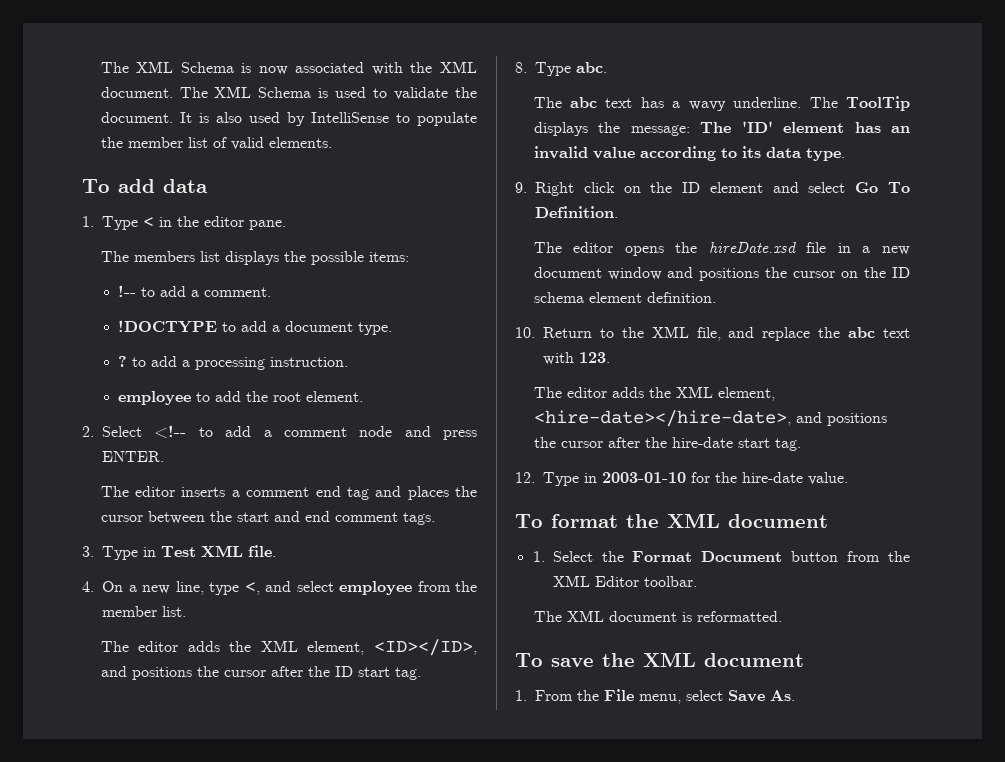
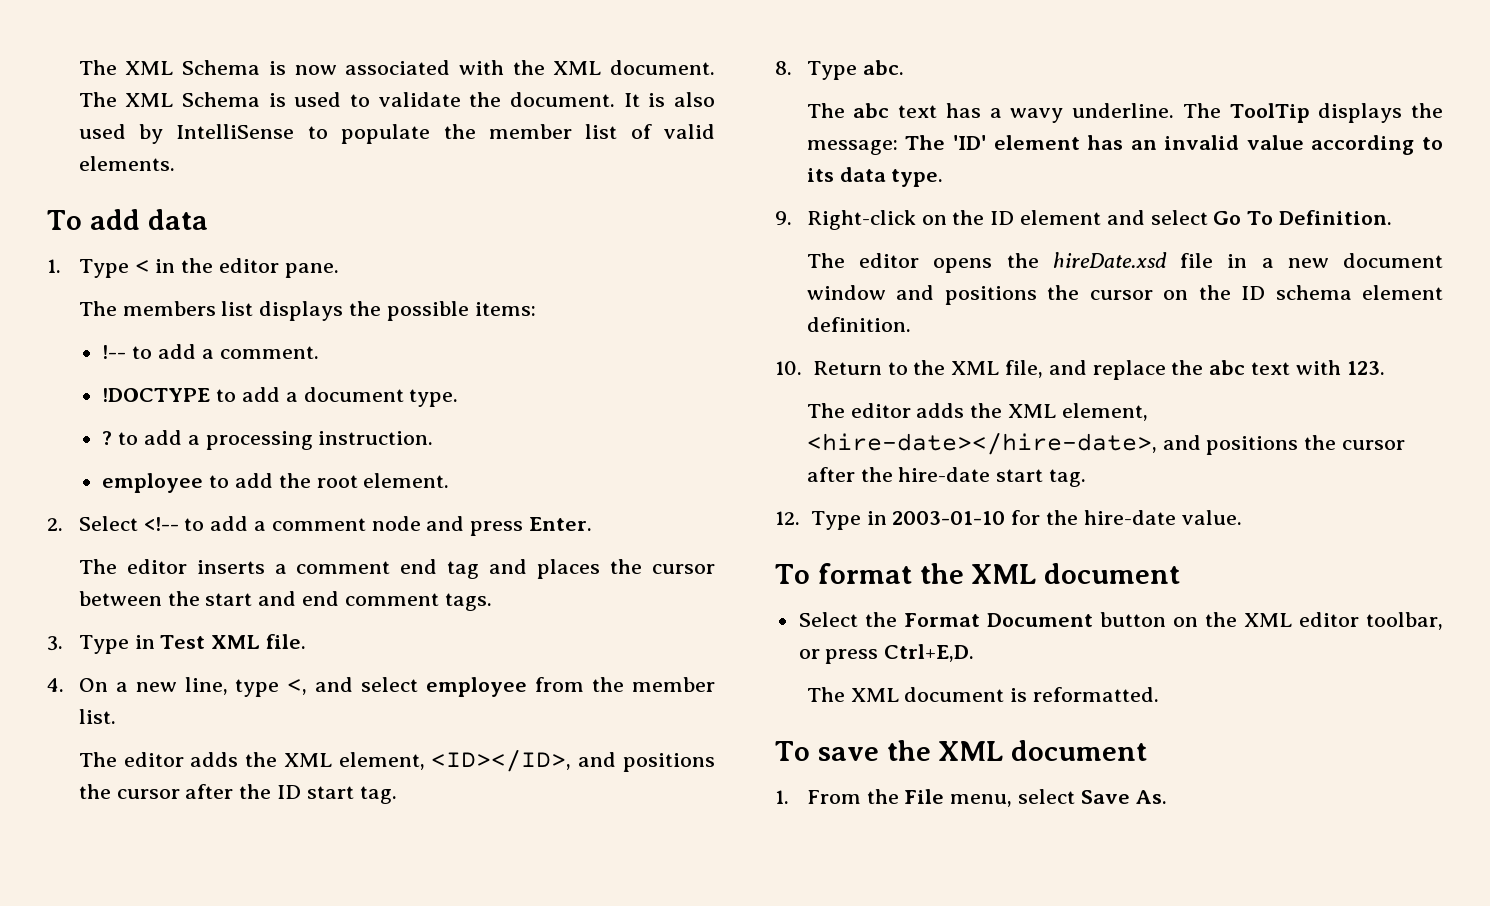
[102,451,164,462] ENTER. -> [528,517,592,531] Enter.
[535,182,615,196] Right click -> [806,210,916,230] Right-click
[532,551,545,562] 1. -> (1181, 573) none
[847,551,910,562] [552,575,697,587] from the XML Editor toolbar. -> [1172,612,1443,630] [798,644,975,664] on the XML editor toolbar, or press Ctrl+E,D.

